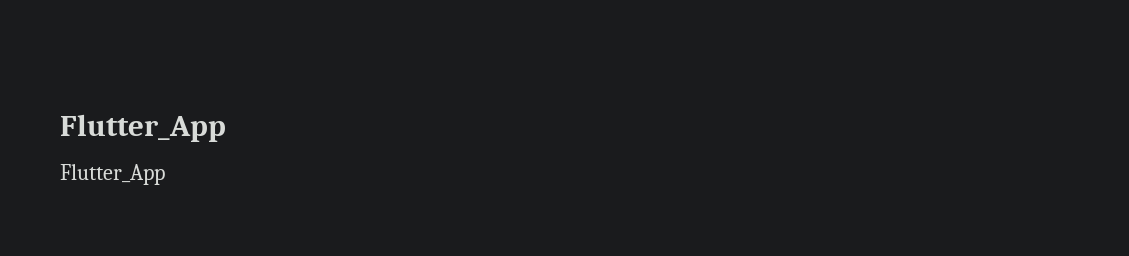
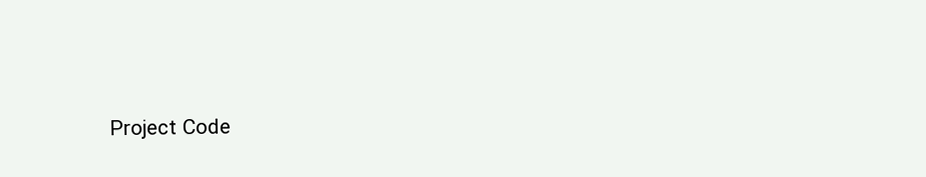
[60,114,226,142] [60,164,165,185] Flutter_App // Flutter_App -> [109,118,231,140] Project Code

